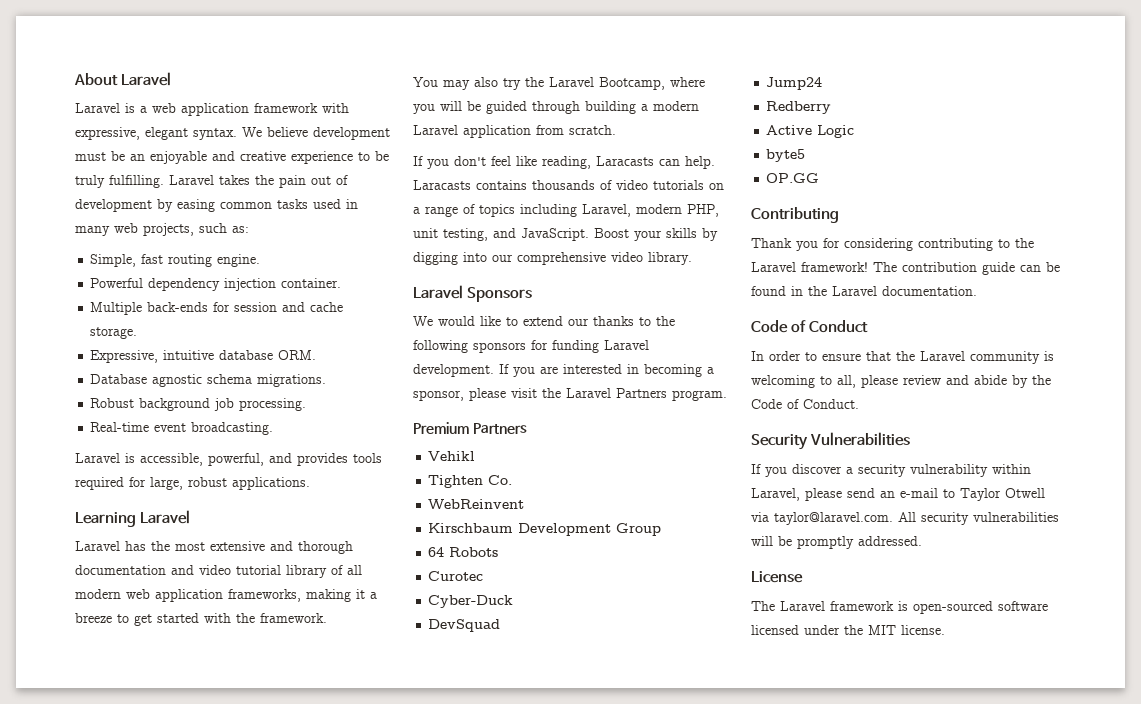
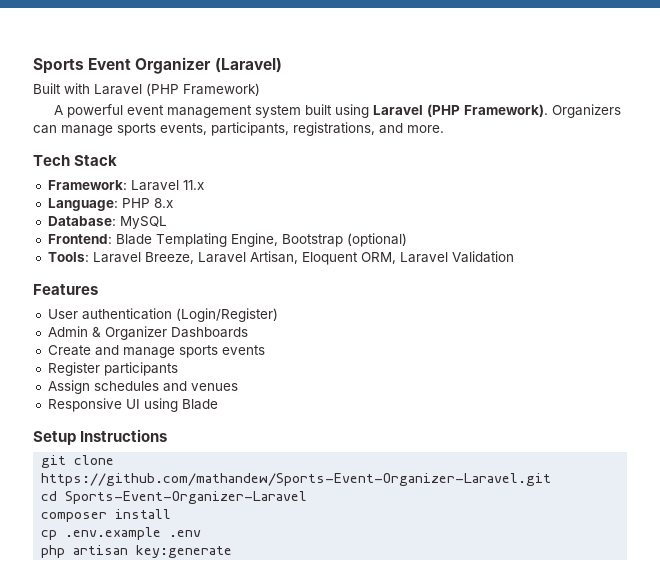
[74,72,172,86] [75,103,349,116] [75,127,390,140] [75,151,389,164] [75,175,348,188] [75,199,358,212] [75,223,249,236] [90,254,261,267] [90,278,342,291] [90,302,344,315] [90,327,138,339] [90,350,317,363] [90,374,327,387] [90,398,307,411] [90,422,274,435] [75,453,382,466] [75,477,310,490] [75,510,191,527] [75,541,353,554] [75,565,362,578] [75,589,377,602] [75,613,327,626] [413,77,705,90] [413,101,699,114] [413,125,616,138] [413,156,715,169] [413,180,724,190] [413,204,719,217] [413,228,718,241] [413,252,692,265] [413,285,533,302] [413,316,675,326] [413,340,649,353] [413,364,714,377] [413,388,727,401] [413,422,527,434] [428,451,476,461] [428,475,513,488] [428,499,525,509] [428,523,662,536] [428,547,499,557] [428,571,484,581] [428,595,514,608] [428,619,501,632] [766,77,823,90] [766,101,832,114] [766,125,855,138] [766,149,806,162] [766,173,820,183] [751,207,839,223] [751,238,1034,251] [751,262,1060,275] [751,286,977,296] [751,320,869,333] [751,351,1054,364] [751,375,1051,388] [751,399,859,409] [751,432,911,450] [751,464,1031,477] [751,488,1045,501] [751,512,1059,525] [751,536,922,549] [751,571,803,583] [751,601,1048,614] [751,625,945,635] About Laravel // Laravel is a web application framework with expressive, elegant syntax. We believe development must be an enjoyable and creative experience to be truly fulfilling. Laravel takes the pain out of development by easing common tasks used in many web projects, such as: // Simple, fast routing engine. // Powerful dependency injection container. // Multiple back-ends for session and cache storage. // Expressive, intuitive database ORM. // Database agnostic schema migrations. // Robust background job processing. // Real-time event broadcasting. // Laravel is accessible, powerful, and provides tools required for large, robust applications. // Learning Laravel // Laravel has the most extensive and thorough documentation and video tutorial library of all modern web application frameworks, making it a breeze to get started with the framework. // You may also try the Laravel Bootcamp, where you will be guided through building a modern Laravel application from scratch. // If you don't feel like reading, Laracasts can help. Laracasts contains thousands of video tutorials on a range of topics including Laravel, modern PHP, unit testing, and JavaScript. Boost your skills by digging into our comprehensive video library. // Laravel Sponsors // We would like to extend our thanks to the following sponsors for funding Laravel development. If you are interested in becoming a sponsor, please visit the Laravel Partners program. // Premium Partners // Vehikl // Tighten Co. // WebReinvent // Kirschbaum Development Group // 64 Robots // Curotec // Cyber-Duck // DevSquad // Jump24 // Redberry // Active Logic // byte5 // OP.GG // Contributing // Thank you for considering contributing to the Laravel framework! The contribution guide can be found in the Laravel documentation. // Code of Conduct // In order to ensure that the Laravel community is welcoming to all, please review and abide by the Code of Conduct. // Security Vulnerabilities // If you discover a security vulnerability within Laravel, please send an e-mail to Taylor Otwell via taylor@laravel.com. All security vulnerabilities will be promptly addressed. // License // The Laravel framework is open-sourced software licensed under the MIT license. -> [33,57,282,74] [33,83,260,96] [54,104,622,118] [33,122,444,136] [33,155,118,166] [47,180,204,191] [47,198,173,211] [47,216,167,229] [47,233,407,247] [47,251,514,265] [33,284,98,295] [47,308,278,322] [47,326,248,340] [47,345,265,358] [47,362,178,376] [47,380,238,394] [47,398,218,412] [33,429,168,445] [41,455,115,468] [41,473,552,486] [41,491,308,504] [41,509,172,522] [41,527,202,540] [41,545,233,558] Sports Event Organizer (Laravel) // Built with Laravel (PHP Framework) // A powerful event management system built using Laravel (PHP Framework). Organizers can manage sports events, participants, registrations, and more. // Tech Stack // Framework: Laravel 11.x // Language: PHP 8.x // Database: MySQL // Frontend: Blade Templating Engine, Bootstrap (optional) // Tools: Laravel Breeze, Laravel Artisan, Eloquent ORM, Laravel Validation // Features // User authentication (Login/Register) // Admin & Organizer Dashboards // Create and manage sports events // Register participants // Assign schedules and venues // Responsive UI using Blade // Setup Instructions // git clone https://github.com/mathandew/Sports-Event-Organizer-Laravel.git // cd Sports-Event-Organizer-Laravel // composer install // cp .env.example .env // php artisan key:generate

